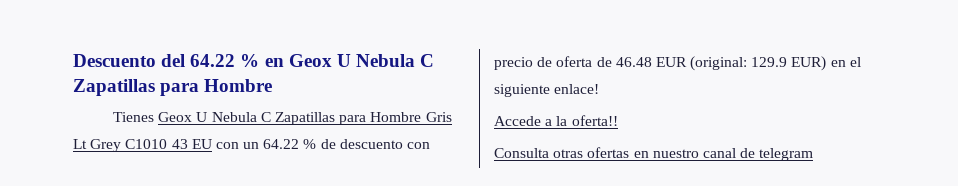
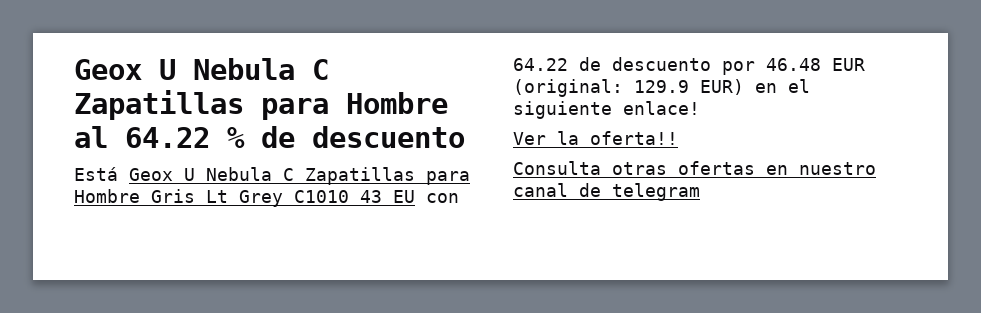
[73,54,435,67] [73,79,273,96] [113,112,155,122] Descuento del 64.22 % en Geox U Nebula C Zapatillas para Hombre // Tienes -> [74,58,329,80] [74,90,448,120] [74,126,465,148] [74,167,118,181] Geox U Nebula C Zapatillas para Hombre al 64.22 % de descuento // Está
[243,139,431,149] [494,56,612,70] un 64.22 % de descuento con precio de oferta de -> [513,57,755,75] 64.22 de descuento por
[494,116,553,126] Accede a -> [513,132,546,145] Ver

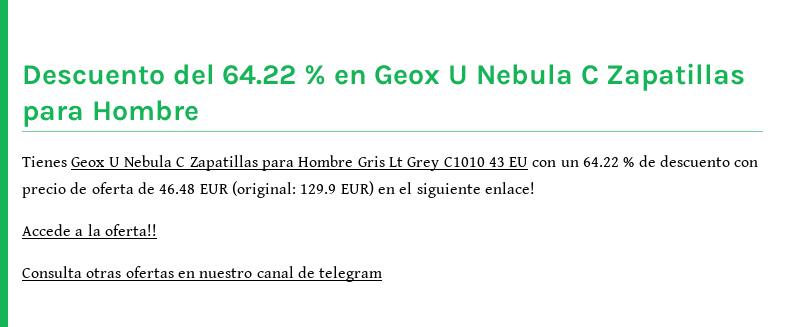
[74,58,329,80] [74,90,448,120] [74,126,465,148] [74,167,118,181] Geox U Nebula C Zapatillas para Hombre al 64.22 % de descuento // Está -> [22,63,746,91] [22,100,199,127] [22,156,67,167] Descuento del 64.22 % en Geox U Nebula C Zapatillas para Hombre // Tienes
[513,57,755,75] 64.22 de descuento por -> [560,155,759,167] [22,182,155,198] un 64.22 % de descuento con precio de oferta de
[513,132,546,145] Ver -> [22,224,84,236] Accede a

